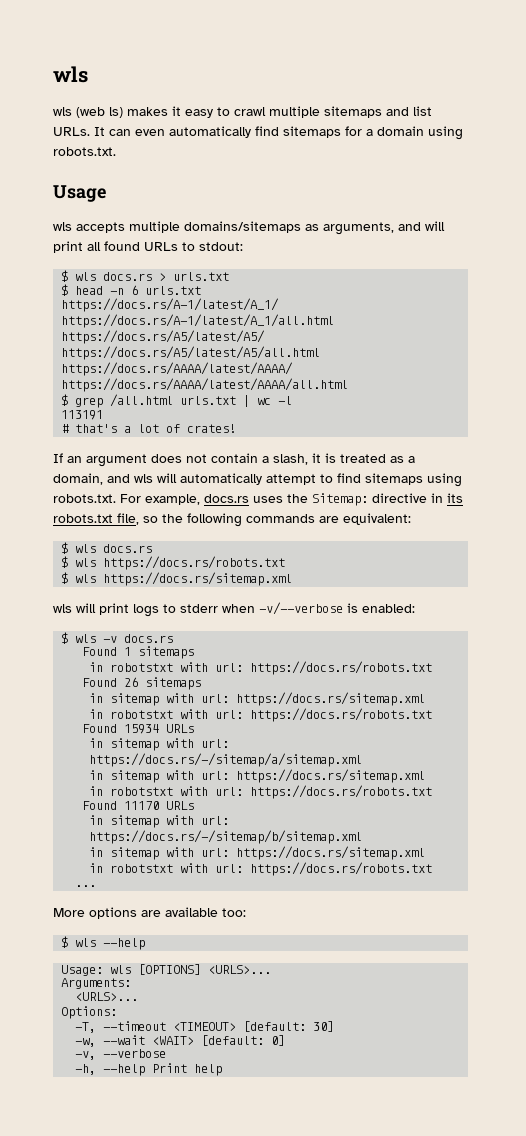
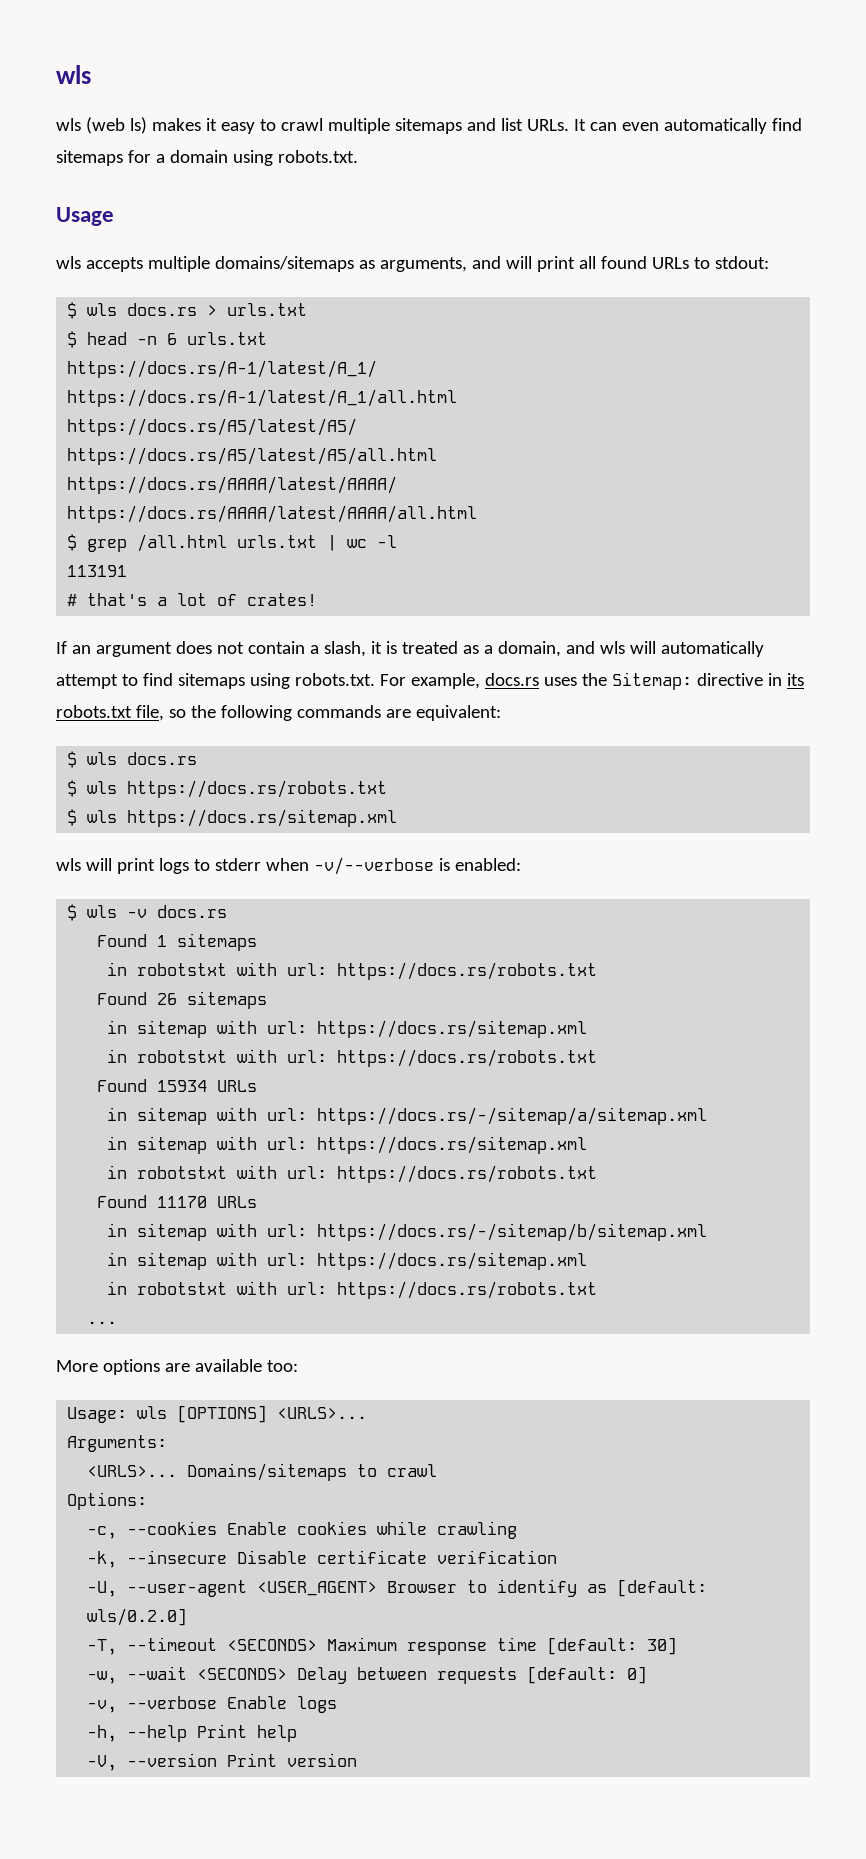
[61,936,146,950] // $ wls --help -> (298, 1366) none
[61,1006,118,1019] [75,1021,237,1033] // Options: // -T, --timeout <TIMEOUT> -> [187,1463,438,1481] [67,1492,148,1510] [87,1521,518,1539] [87,1550,558,1568] [87,1579,708,1597] [87,1608,188,1626] [87,1637,538,1655] Domains/sitemaps to crawl // Options: // -c, --cookies Enable cookies while crawling // -k, --insecure Disable certificate verification // -U, --user-agent <USER_AGENT> Browser to identify as [default: wls/0.2.0] // -T, --timeout <SECONDS> Maximum response time
[152,1036,195,1045] <WAIT> -> [197,1667,518,1684] <SECONDS> Delay between requests
(167, 1053) none -> [227,1696,338,1713] Enable logs
(223, 1070) none -> [87,1753,358,1771] // -V, --version Print version

